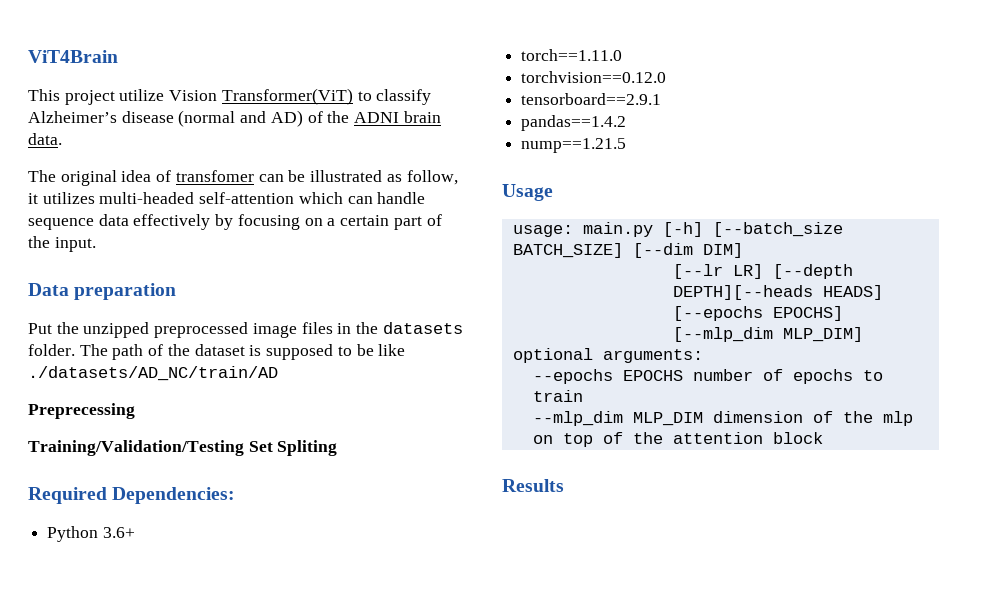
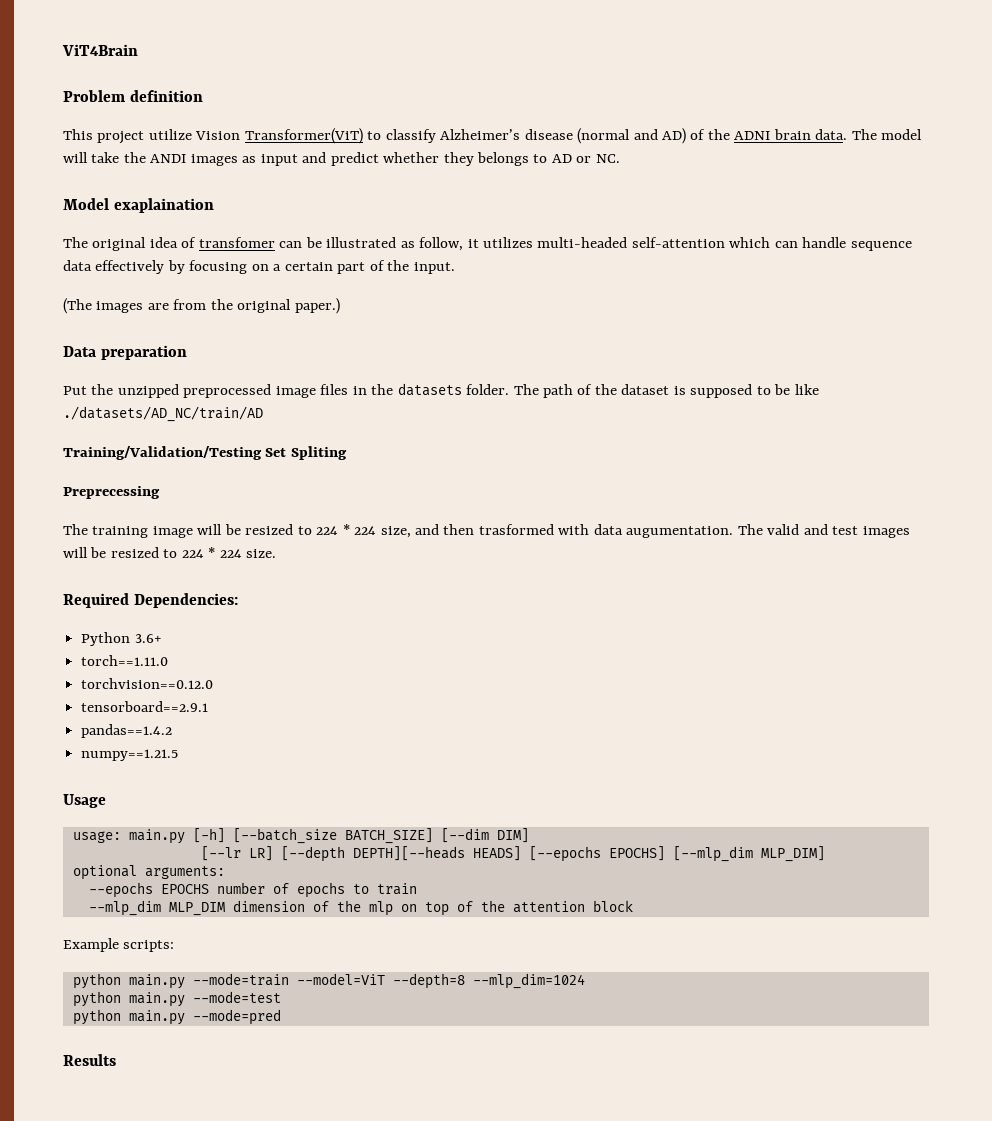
(118, 56) none -> [63,90,203,102] // Problem definition
(62, 139) none -> [851,129,923,140] [63,152,620,166] [63,198,214,213] The model will take the ANDI images as input and predict whether they belongs to AD or NC. // Model exaplaination
(96, 244) none -> [63,298,340,314] // (The images are from the original paper.)
[28,403,135,419] // Preprecessing -> (263, 414) none
(338, 448) none -> [63,486,160,499] [63,524,910,538] [63,547,277,558] // Preprecessing // The training image will be resized to 224 * 224 size, and then trasformed with data augumentation. The valid and test images will be resized to 224 * 224 size.
[521,138,627,153] nump==1.21.5 -> [81,749,179,761] numpy==1.21.5
(823, 438) none -> [63,938,175,952] [72,973,585,989] [72,991,281,1007] [72,1009,281,1025] // Example scripts: // python main.py --mode=train --model=ViT --depth=8 --mlp_dim=1024 // python main.py --mode=test // python main.py --mode=pred

